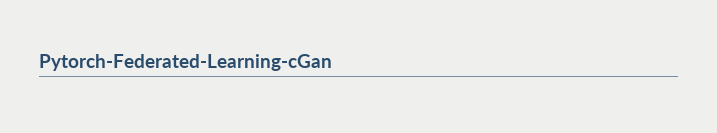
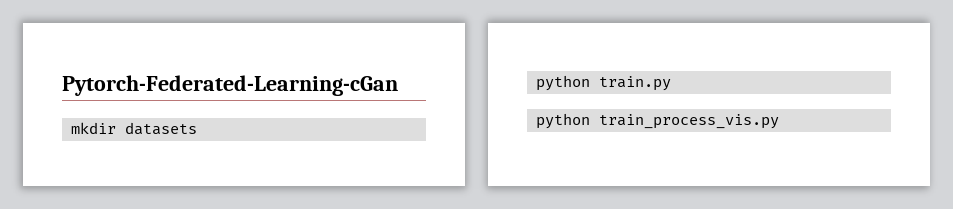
(332, 62) none -> [71,122,197,135] [536,75,671,91] [536,113,779,129] // mkdir datasets // python train.py // python train_process_vis.py

